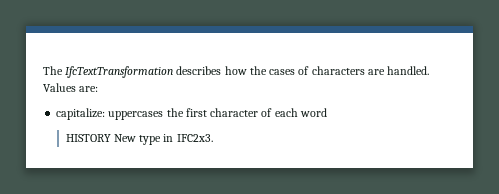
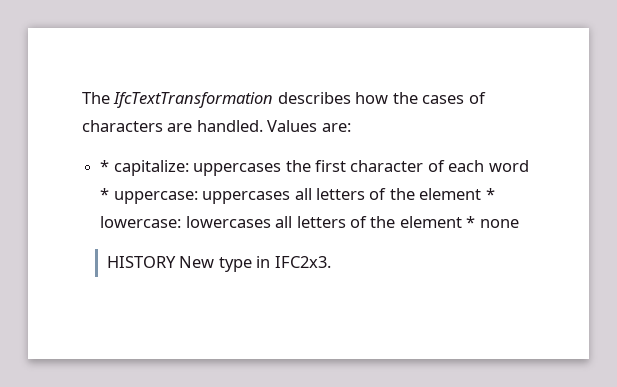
(99, 89) none -> [100,160,110,172] *
(327, 112) none -> [100,188,495,204] [100,216,519,228] * uppercase: uppercases all letters of the element * lowercase: lowercases all letters of the element * none

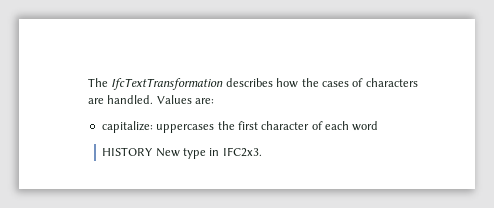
[100,160,110,172] * -> (215, 101) none
[100,188,495,204] [100,216,519,228] * uppercase: uppercases all letters of the element * lowercase: lowercases all letters of the element * none -> (379, 126) none

